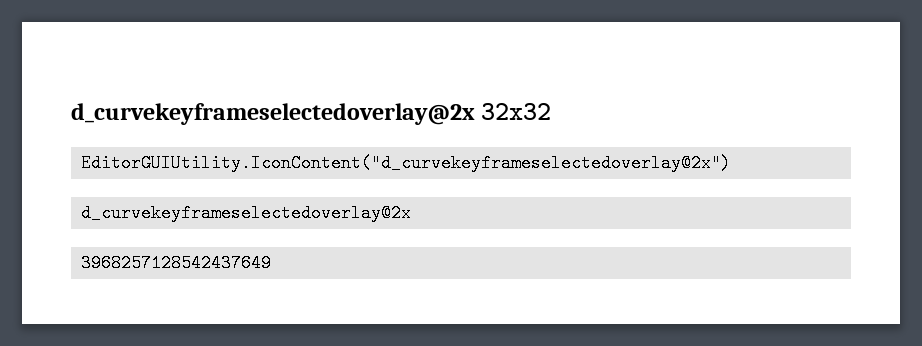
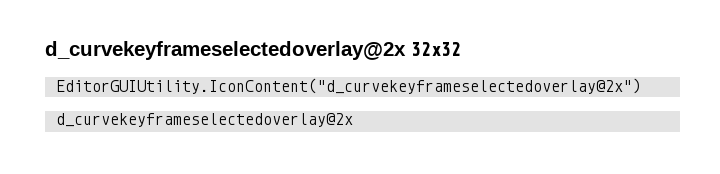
[81,254,272,272] // 3968257128542437649 -> (353, 120) none

